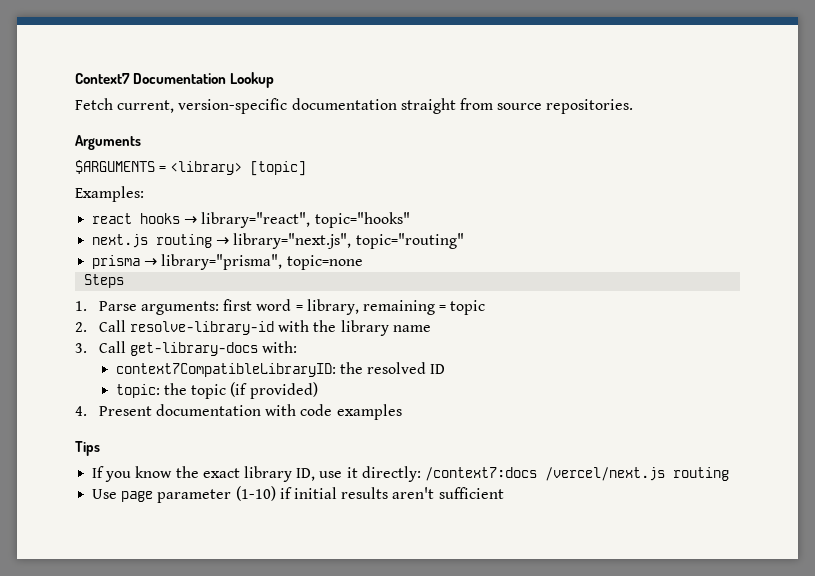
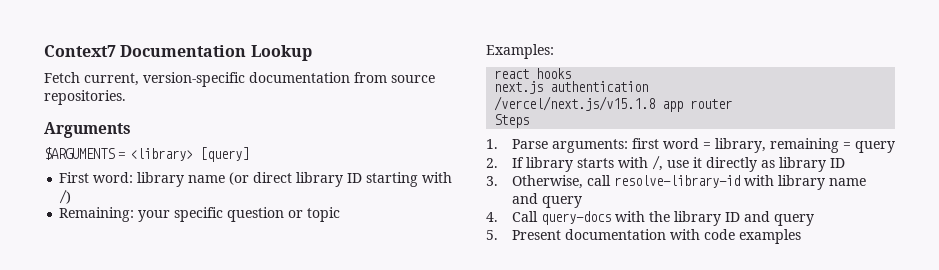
[400,98,456,114] straight -> (350, 77) none
[250,161,307,176] [75,186,144,202] [92,212,410,228] [92,233,464,249] [92,254,363,270] [topic] // Examples: // react hooks → library="react", topic="hooks" // next.js routing → library="next.js", topic="routing" // prisma → library="prisma", topic=none -> [200,147,249,162] [59,172,453,187] [59,189,72,204] [59,207,341,222] [486,44,554,59] [494,68,572,79] [494,81,649,94] [494,96,733,112] [query] // First word: library name (or direct library ID starting with /) // Remaining: your specific question or topic // Examples: // react hooks // next.js authentication // /vercel/next.js/v15.1.8 app router
[450,300,486,315] [75,320,431,336] [75,341,298,356] [115,362,446,377] [115,382,318,399] [75,406,87,416] topic // 2. Call resolve-library-id with the library name // 3. Call get-library-docs with: // context7CompatibleLibraryID: the resolved ID // topic: the topic (if provided) // 4. -> [854,141,895,153] [486,155,845,172] [486,175,866,190] [511,193,582,208] [486,211,814,226] [486,230,498,240] query // 2. If library starts with /, use it directly as library ID // 3. Otherwise, call resolve-library-id with library name and query // 4. Call query-docs with the library ID and query // 5.
[75,441,100,456] [92,466,729,482] [92,486,504,503] // Tips // If you know the exact library ID, use it directly: /context7:docs /vercel/next.js routing // Use page parameter (1-10) if initial results aren't sufficient -> (801, 236) none

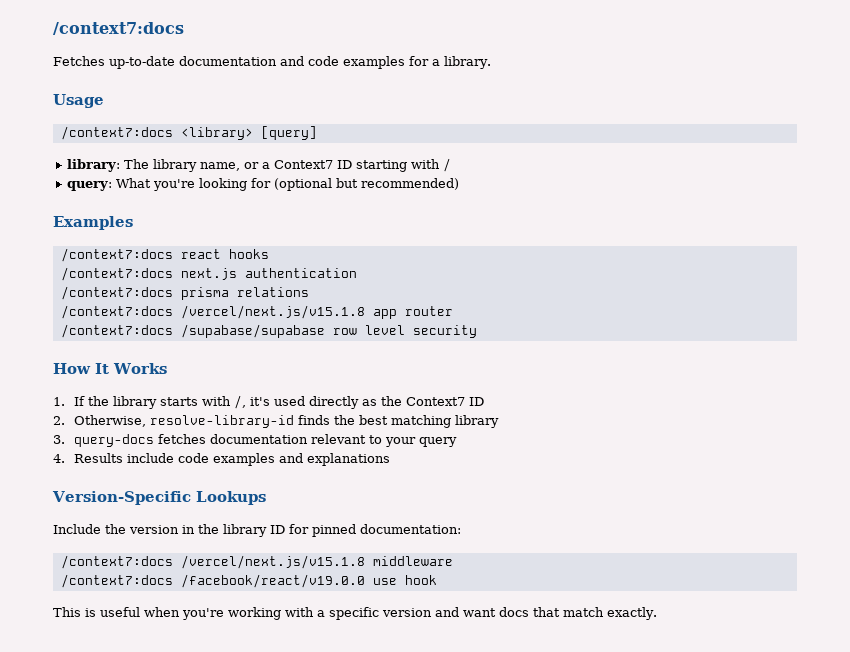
[44,45,312,61] [44,72,435,87] [44,90,126,105] [44,122,131,138] [44,147,249,162] [59,172,453,187] [59,189,72,204] [59,207,341,222] [486,44,554,59] Context7 Documentation Lookup // Fetch current, version-specific documentation from source repositories. // Arguments // $ARGUMENTS = <library> [query] // First word: library name (or direct library ID starting with /) // Remaining: your specific question or topic // Examples: // -> [53,22,184,35] [53,56,491,69] [53,94,104,108] [60,126,317,140] [66,158,451,172] [66,178,459,191] [53,216,133,230] [60,248,173,262] /context7:docs // Fetches up-to-date documentation and code examples for a library. // Usage // /context7:docs <library> [query] // library: The library name, or a Context7 ID starting with / // query: What you're looking for (optional but recommended) // Examples // /context7:docs
(572, 73) none -> [60,267,173,281] /context7:docs
(649, 86) none -> [60,286,309,300] [60,305,173,319] /context7:docs prisma relations // /context7:docs
[494,114,530,128] [486,138,895,153] [486,155,845,172] [486,175,866,190] [511,193,582,208] [486,211,814,226] [486,229,801,244] Steps // 1. Parse arguments: first word = library, remaining = query // 2. If library starts with /, use it directly as library ID // 3. Otherwise, call resolve-library-id with library name and query // 4. Call query-docs with the library ID and query // 5. Present documentation with code examples -> [60,324,477,338] [53,363,167,374] [53,395,485,409] [53,415,500,428] [53,434,458,447] [53,453,391,466] [52,491,266,505] [53,524,461,537] [60,555,453,569] [60,574,437,588] [53,607,657,620] /context7:docs /supabase/supabase row level security // How It Works // 1. If the library starts with /, it's used directly as the Context7 ID // 2. Otherwise, resolve-library-id finds the best matching library // 3. query-docs fetches documentation relevant to your query // 4. Results include code examples and explanations // Version-Specific Lookups // Include the version in the library ID for pinned documentation: // /context7:docs /vercel/next.js/v15.1.8 middleware // /context7:docs /facebook/react/v19.0.0 use hook // This is useful when you're working with a specific version and want docs that match exactly.

